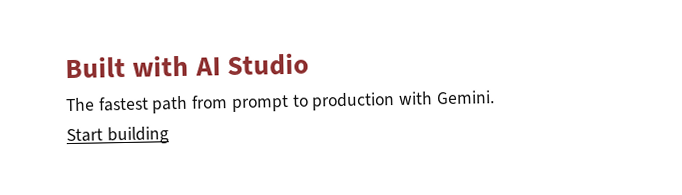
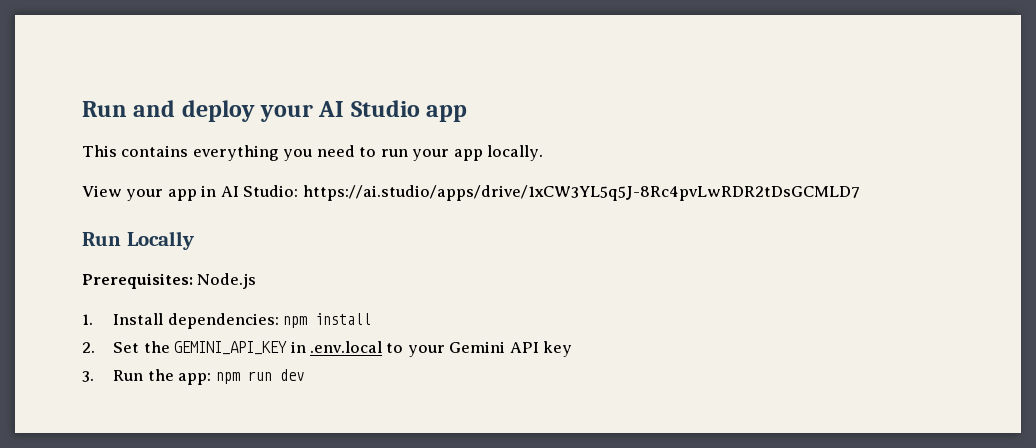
[65,52,310,79] [65,90,495,114] [66,126,169,145] Built with AI Studio // The fastest path from prompt to production with Gemini. // Start building -> [82,100,468,122] [82,145,544,161] [82,185,860,201] [82,231,194,250] [82,273,257,289] [82,313,372,329] [82,341,573,357] [82,369,304,385] Run and deploy your AI Studio app // This contains everything you need to run your app locally. // View your app in AI Studio: https://ai.studio/apps/drive/1xCW3YL5q5J-8Rc4pvLwRDR2tDsGCMLD7 // Run Locally // Prerequisites: Node.js // 1. Install dependencies: npm install // 2. Set the GEMINI_API_KEY in .env.local to your Gemini API key // 3. Run the app: npm run dev

